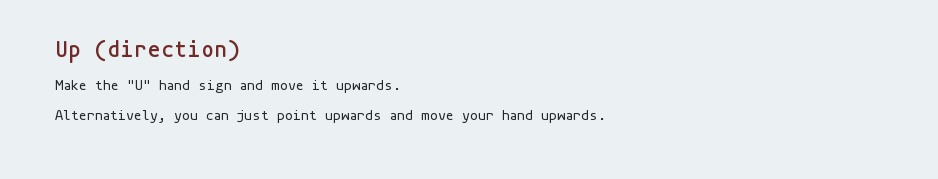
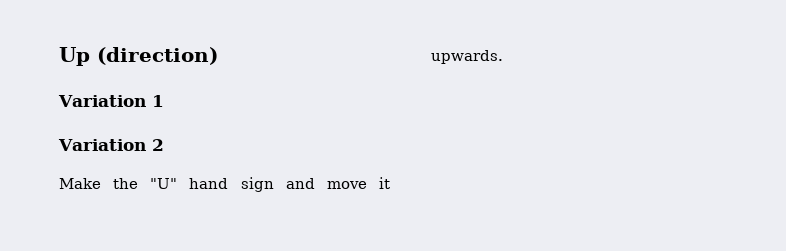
(240, 50) none -> [58,95,164,107] [58,139,164,151] // Variation 1 // Variation 2
[55,110,606,123] // Alternatively, you can just point upwards and move your hand upwards. -> (503, 57) none

